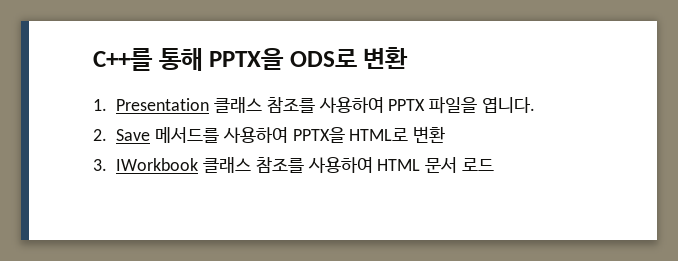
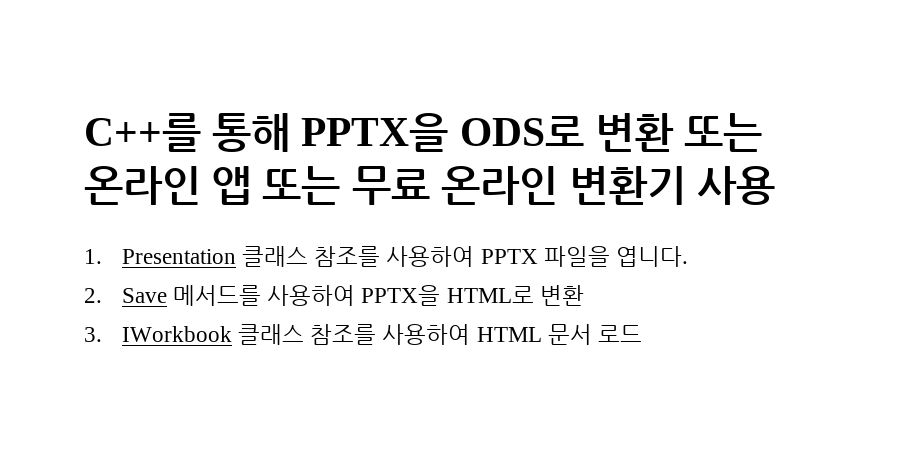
(409, 58) none -> [684,113,763,152] [84,166,776,205] 또는 온라인 앱 또는 무료 온라인 변환기 사용

